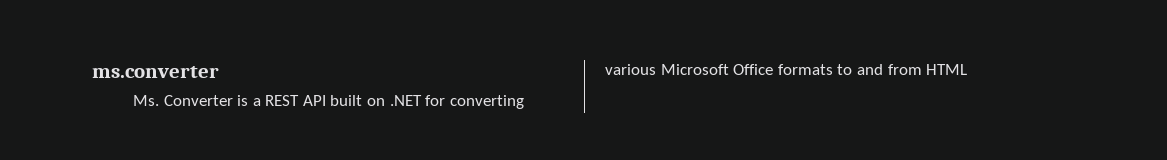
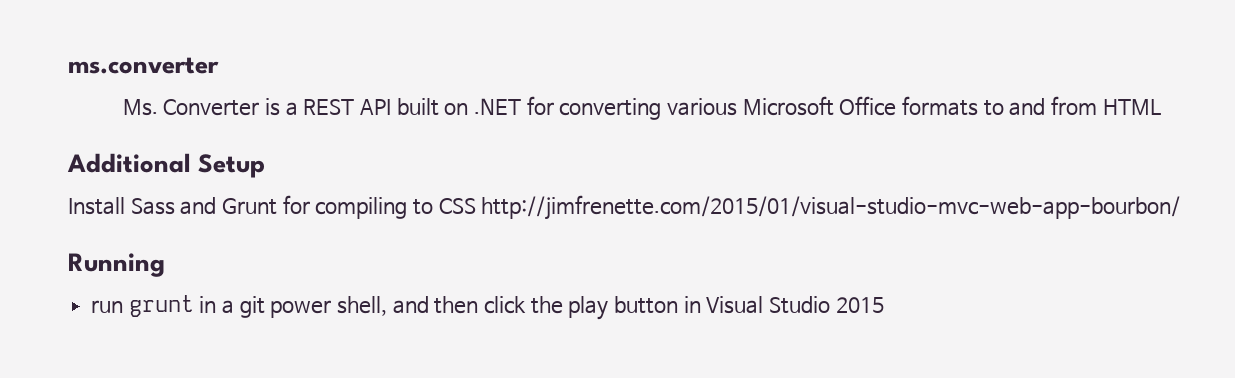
(968, 69) none -> [67,153,266,178] [68,195,1181,220] [68,253,165,277] [91,295,884,320] // Additional Setup // Install Sass and Grunt for compiling to CSS http://jimfrenette.com/2015/01/visual-studio-mvc-web-app-bourbon/ // Running // run grunt in a git power shell, and then click the play button in Visual Studio 2015

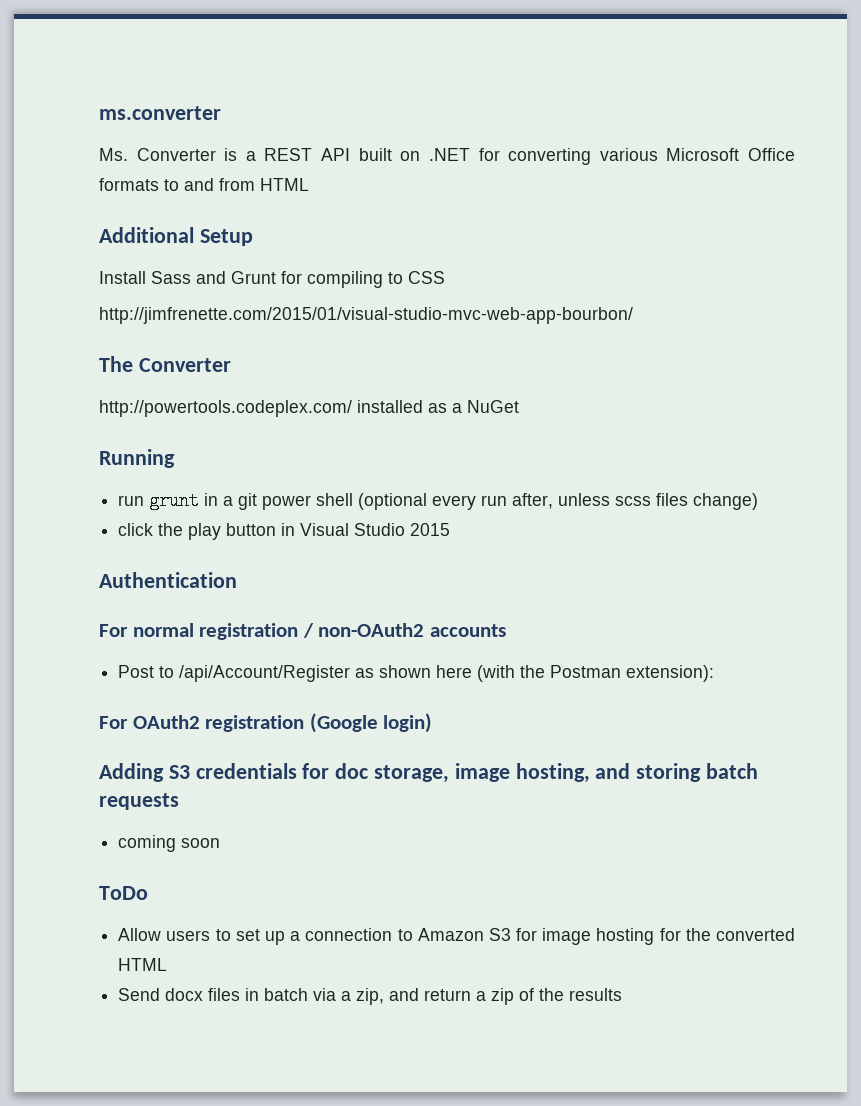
(476, 206) none -> (445, 277) //
(1181, 207) none -> [99,356,231,372] [99,400,519,417] // The Converter // http://powertools.codeplex.com/ installed as a NuGet
[337,296,479,316] shell, and then -> [316,493,759,510] shell (optional every run after, unless scss files change) //
(884, 305) none -> [99,572,237,588] [99,623,506,640] [118,665,715,682] [99,713,433,733] [99,763,759,783] [99,793,179,810] [118,835,221,852] [99,886,148,900] [118,928,795,945] [118,958,168,971] [118,988,623,1005] // Authentication // For normal registration / non-OAuth2 accounts // Post to /api/Account/Register as shown here (with the Postman extension): // For OAuth2 registration (Google login) // Adding S3 credentials for doc storage, image hosting, and storing batch requests // coming soon // ToDo // Allow users to set up a connection to Amazon S3 for image hosting for the converted HTML // Send docx files in batch via a zip, and return a zip of the results

